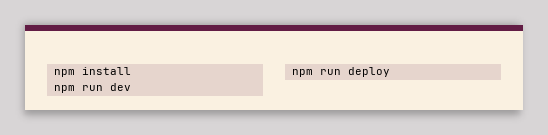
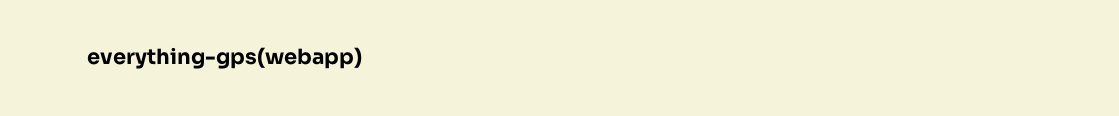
[53,67,131,77] [53,83,131,93] [291,67,390,77] npm install // npm run dev // npm run deploy -> [87,47,362,69] everything-gps(webapp)

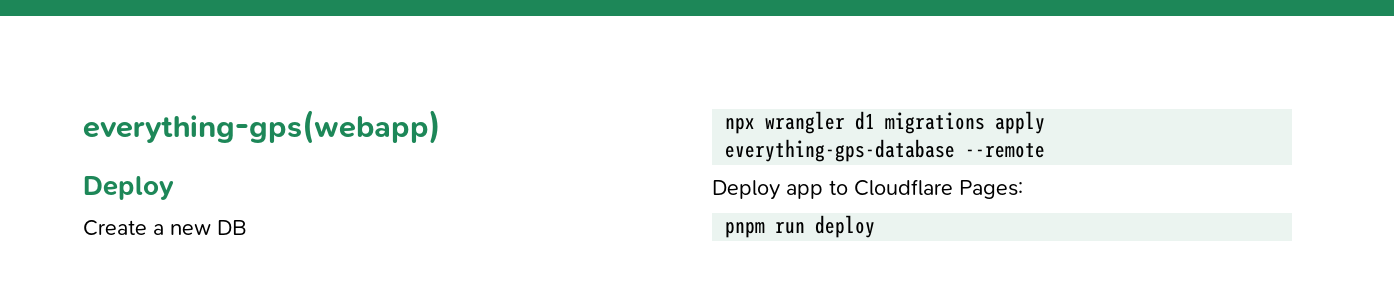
(362, 58) none -> [83,176,174,200] [83,220,247,236] [725,111,1046,134] [725,139,1046,162] [712,179,1023,200] [725,215,876,238] // Deploy // Create a new DB // npx wrangler d1 migrations apply everything-gps-database --remote // Deploy app to Cloudflare Pages: // pnpm run deploy

